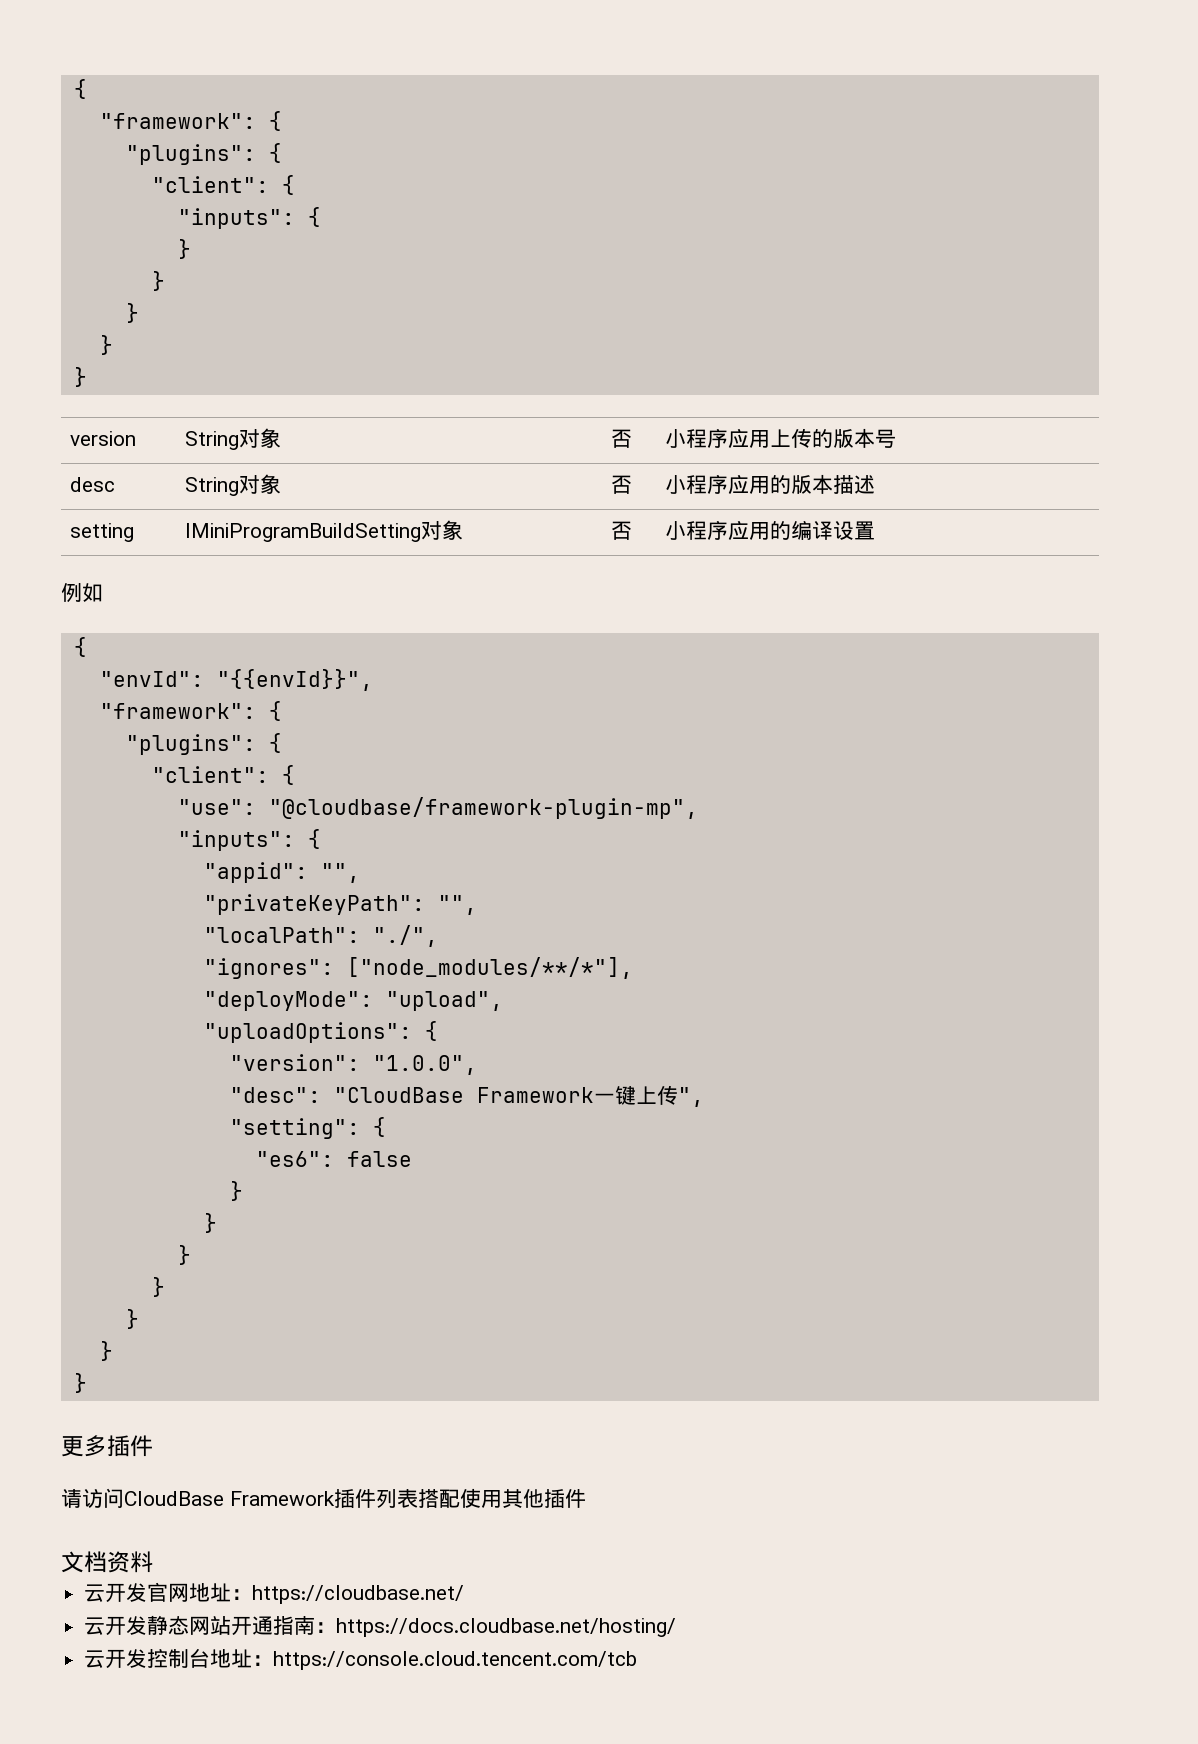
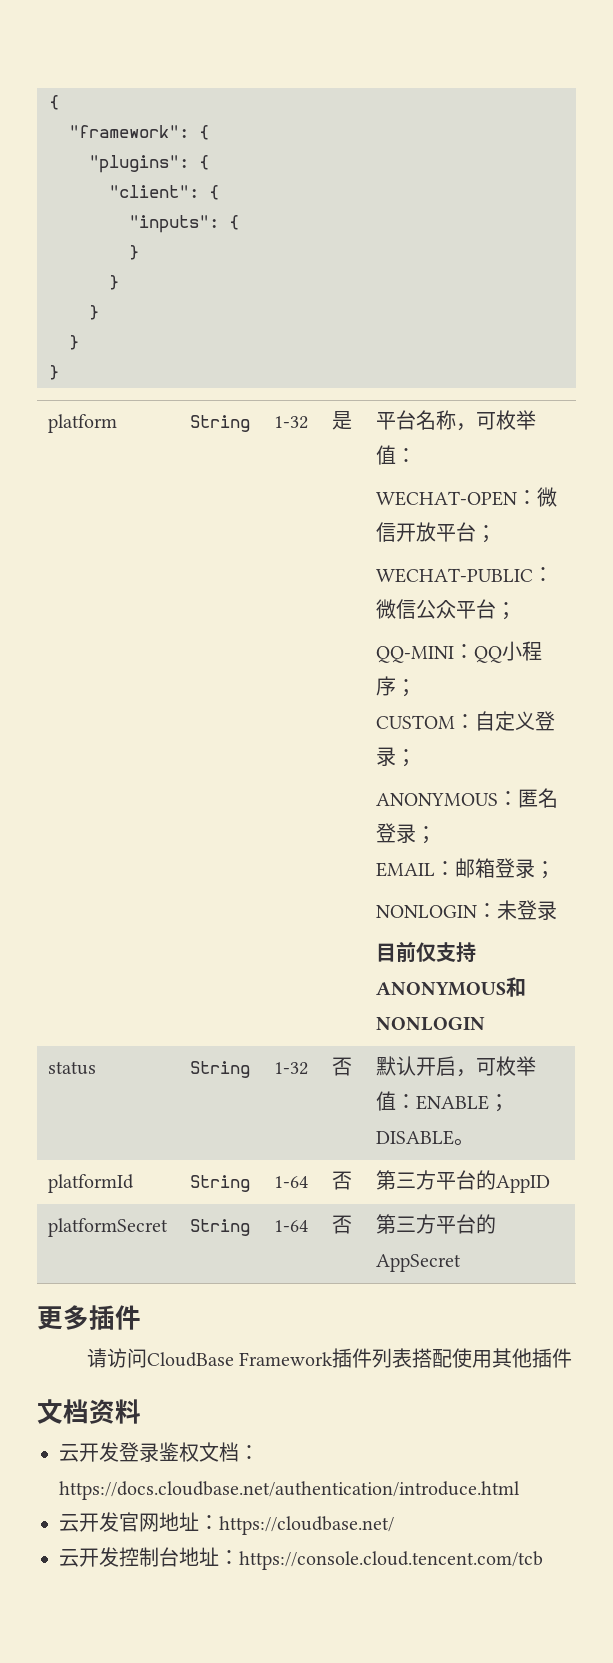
[69,431,136,446] [184,428,281,450] [610,429,632,448] [664,428,896,448] [69,477,115,492] [184,474,281,496] [610,475,632,494] [664,474,875,494] [69,523,134,542] [184,520,463,542] [610,521,632,540] [664,520,875,540] [61,583,103,603] [73,637,87,657] [99,669,373,691] [99,701,282,721] [125,733,282,755] [151,765,295,785] [177,797,698,819] [177,829,321,851] [203,862,360,883] [203,894,477,915] [203,925,438,947] [203,957,633,979] [203,991,503,1011] [203,1021,438,1043] [229,1054,477,1075] [229,1085,704,1107] [229,1117,386,1139] [255,1151,412,1167] [229,1181,243,1201] [203,1213,217,1233] [177,1245,191,1265] [151,1277,165,1297] [125,1309,139,1329] [99,1341,113,1361] [73,1373,87,1393] version | String对象 | 否 | 小程序应用上传的版本号 // desc | String对象 | 否 | 小程序应用的版本描述 // setting | IMiniProgramBuildSetting对象 | 否 | 小程序应用的编译设置 // 例如 // { // "envId": "{{envId}}", // "framework": { // "plugins": { // "client": { // "use": "@cloudbase/framework-plugin-mp", // "inputs": { // "appid": "", // "privateKeyPath": "", // "localPath": "./", // "ignores": ["node_modules/**/*"], // "deployMode": "upload", // "uploadOptions": { // "version": "1.0.0", // "desc": "CloudBase Framework一键上传", // "setting": { // "es6": false // } // } // } // } // } // } // } -> [48,414,118,433] [190,415,251,432] [274,416,309,429] [332,411,353,430] [376,410,537,431] [376,445,417,465] [376,487,558,507] [376,522,497,543] [376,567,554,583] [376,599,517,620] [376,641,543,663] [376,676,417,697] [376,711,556,731] [376,747,417,767] [376,788,559,808] [376,823,437,844] [376,858,556,879] [376,900,558,920] [376,942,477,963] [376,977,527,997] [376,1017,486,1031] [48,1061,97,1075] [190,1061,251,1078] [274,1062,309,1075] [332,1057,353,1076] [376,1056,537,1077] [376,1091,510,1112] [376,1130,475,1146] [48,1174,135,1193] [190,1175,251,1192] [274,1176,309,1188] [332,1171,353,1190] [376,1170,551,1193] [48,1218,169,1237] [190,1219,251,1236] [274,1220,309,1232] [332,1215,353,1234] [376,1214,497,1234] [376,1254,462,1272] platform | String | 1-32 | 是 | 平台名称，可枚举值： // WECHAT-OPEN：微信开放平台； // WECHAT-PUBLIC：微信公众平台； // QQ-MINI：QQ小程序； // CUSTOM：自定义登录； // ANONYMOUS：匿名登录； // EMAIL：邮箱登录； // NONLOGIN：未登录 // 目前仅支持ANONYMOUS和NONLOGIN // status | String | 1-32 | 否 | 默认开启，可枚举值：ENABLE；DISABLE。 // platformId | String | 1-64 | 否 | 第三方平台的AppID // platformSecret | String | 1-64 | 否 | 第三方平台的AppSecret
(153, 1562) none -> [59,1442,259,1462] [59,1481,520,1500] // 云开发登录鉴权文档：https://docs.cloudbase.net/authentication/introduce.html
[84,1615,677,1637] // 云开发静态网站开通指南：https://docs.cloudbase.net/hosting/ -> (394, 1525) none

